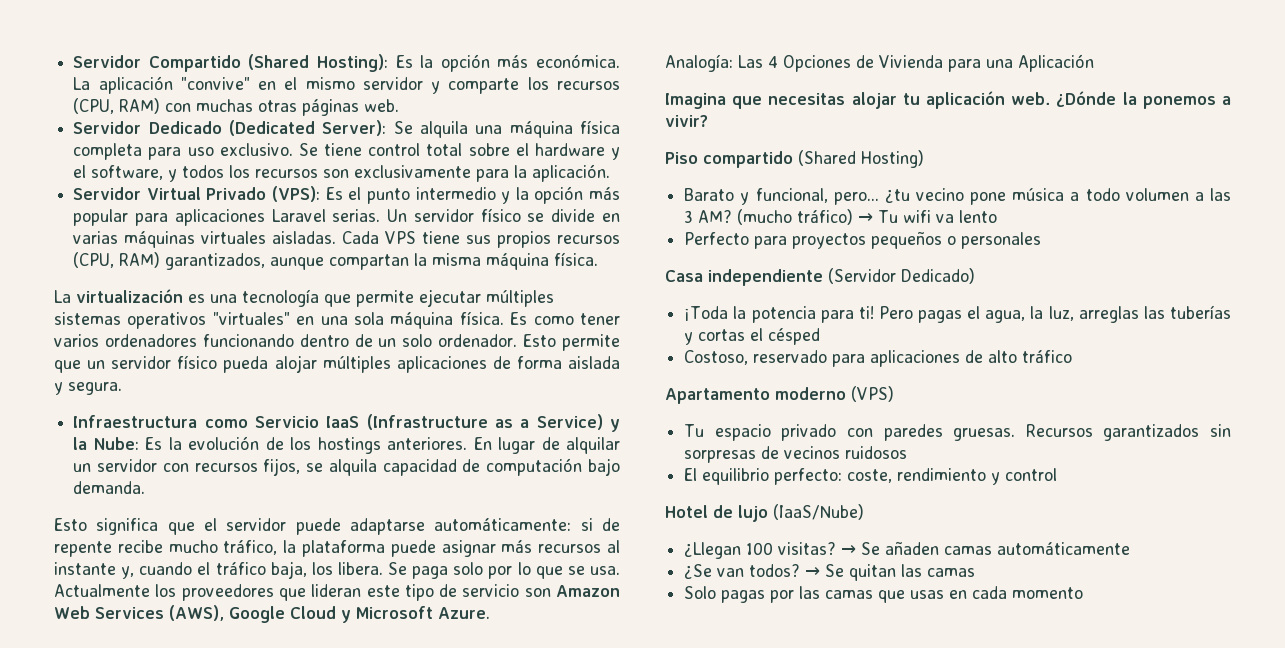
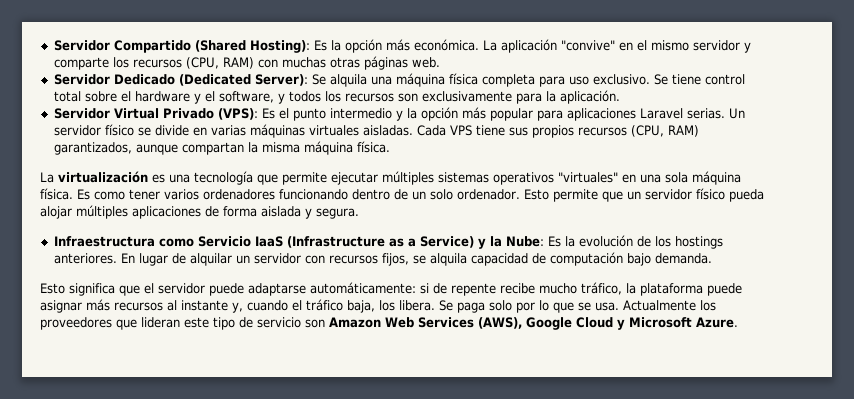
[665,54,1094,72] [665,91,1231,109] [665,115,708,127] [665,150,924,168] [684,188,1231,205] [684,209,998,225] [684,231,1042,249] [665,268,975,286] [684,305,1232,323] [684,328,821,345] [684,350,1073,367] [665,386,894,404] [684,424,1231,441] [684,446,908,463] [684,468,1058,485] [665,504,864,522] [684,541,1131,559] [684,564,976,581] [684,586,1084,603] // Analogía: Las 4 Opciones de Vivienda para una Aplicación // Imagina que necesitas alojar tu aplicación web. ¿Dónde la ponemos a vivir? // Piso compartido (Shared Hosting) // Barato y funcional, pero... ¿tu vecino pone música a todo volumen a las 3 AM? (mucho tráfico) → Tu wifi va lento // Perfecto para proyectos pequeños o personales // Casa independiente (Servidor Dedicado) // ¡Toda la potencia para ti! Pero pagas el agua, la luz, arreglas las tuberías y cortas el césped // Costoso, reservado para aplicaciones de alto tráfico // Apartamento moderno (VPS) // Tu espacio privado con paredes gruesas. Recursos garantizados sin sorpresas de vecinos ruidosos // El equilibrio perfecto: coste, rendimiento y control // Hotel de lujo (IaaS/Nube) // ¿Llegan 100 visitas? → Se añaden camas automáticamente // ¿Se van todos? → Se quitan las camas // Solo pagas por las camas que usas en cada momento -> (738, 322) none

